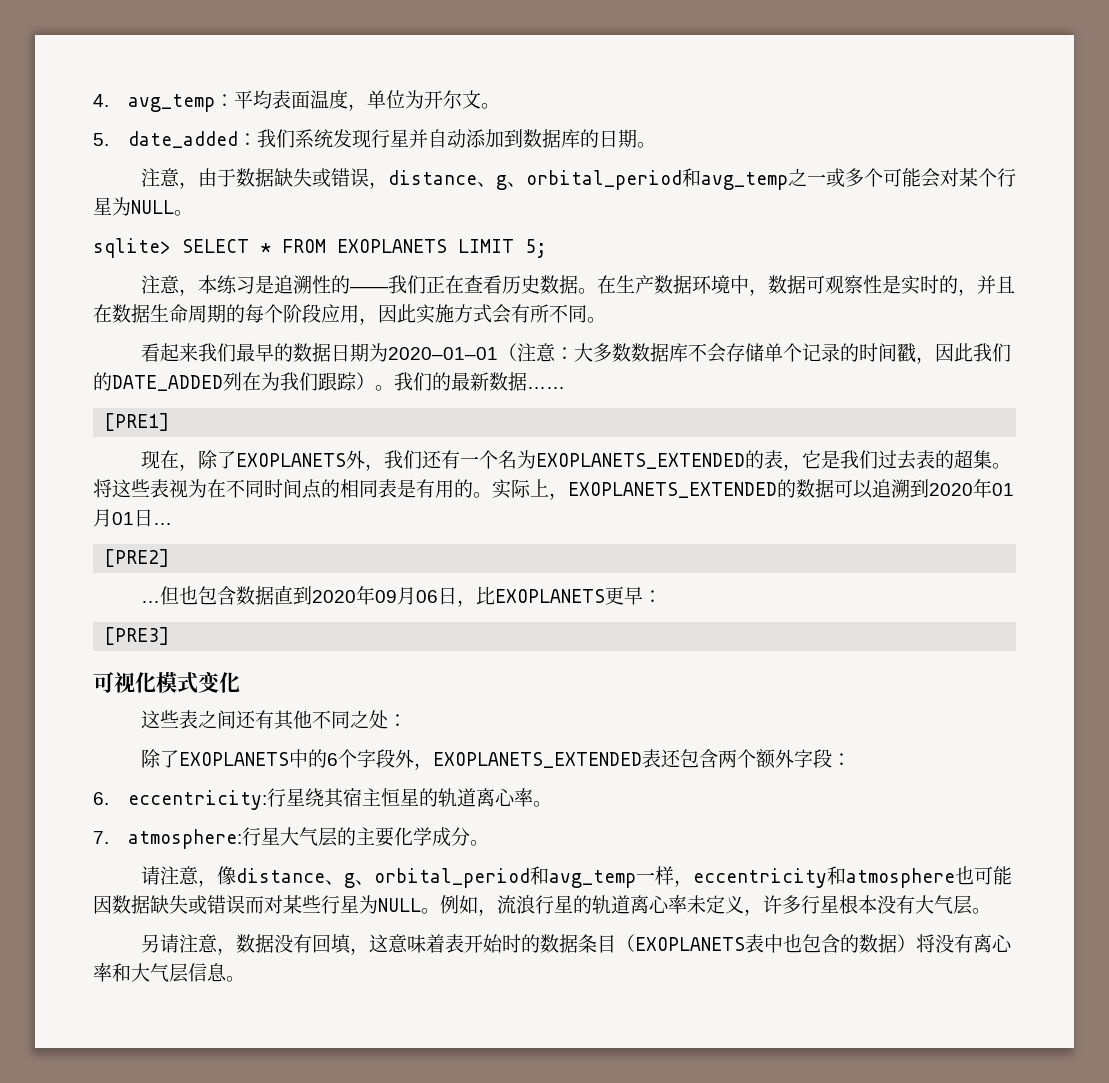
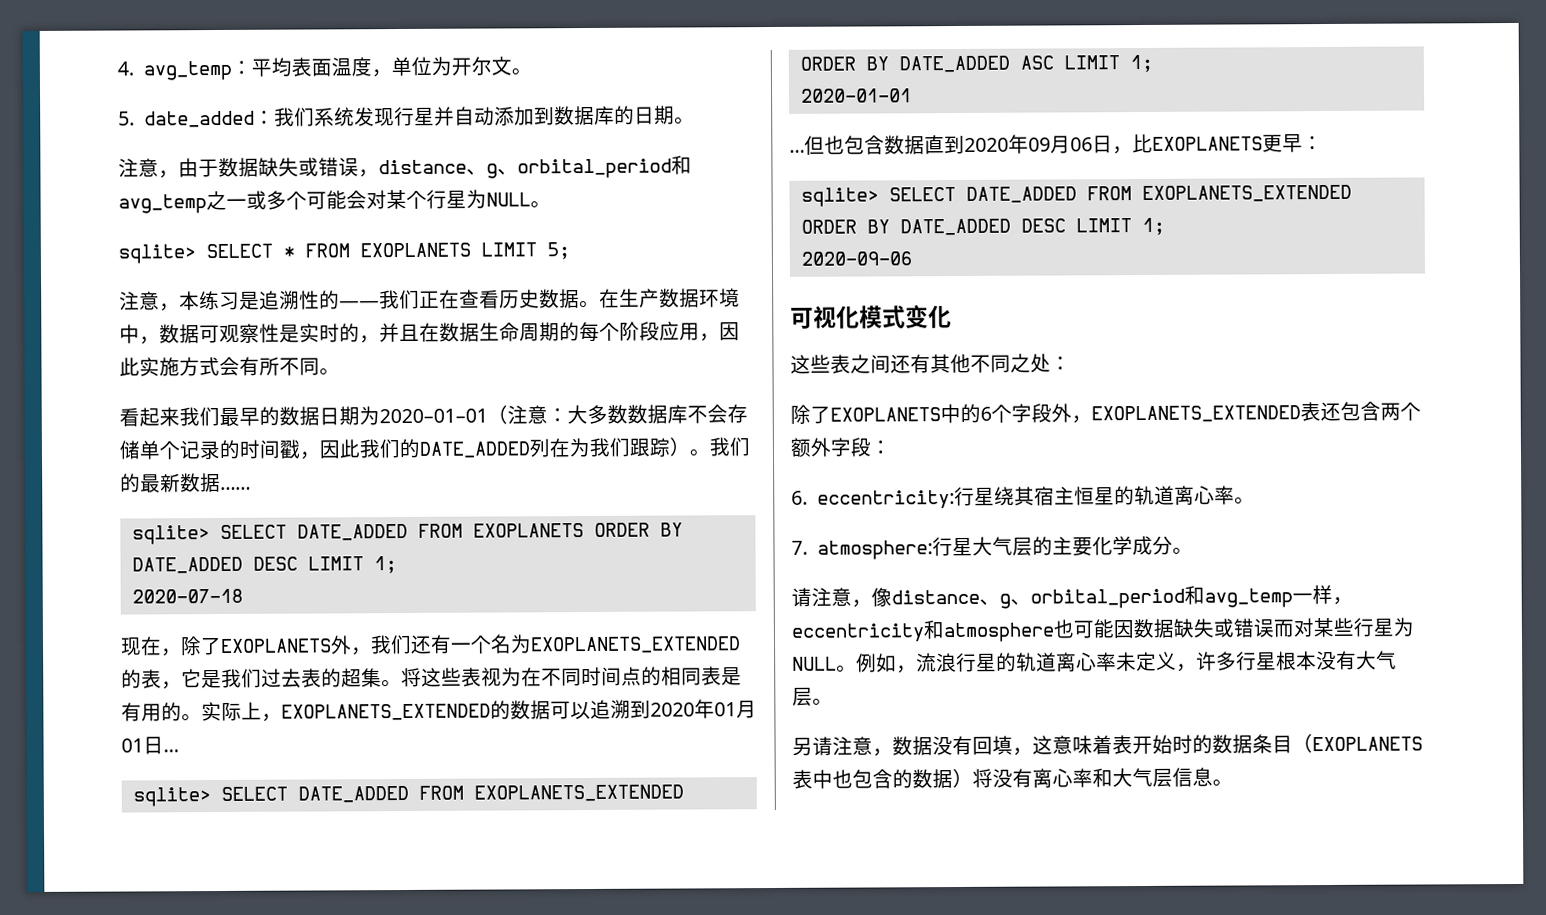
[104,413,170,431] [PRE1] -> [131,522,683,545] [131,556,397,574] [131,588,243,604] sqlite> SELECT DATE_ADDED FROM EXOPLANETS ORDER BY DATE_ADDED DESC LIMIT 1; // 2020–07–18
[104,549,170,567] [PRE2] -> [132,784,684,807] [799,54,1153,73] [800,88,912,103] sqlite> SELECT DATE_ADDED FROM EXOPLANETS_EXTENDED ORDER BY DATE_ADDED ASC LIMIT 1; // 2020–01–01
[104,627,170,645] [PRE3] -> [800,184,1352,207] [800,217,1165,236] [800,251,912,266] sqlite> SELECT DATE_ADDED FROM EXOPLANETS_EXTENDED ORDER BY DATE_ADDED DESC LIMIT 1; // 2020–09–06

